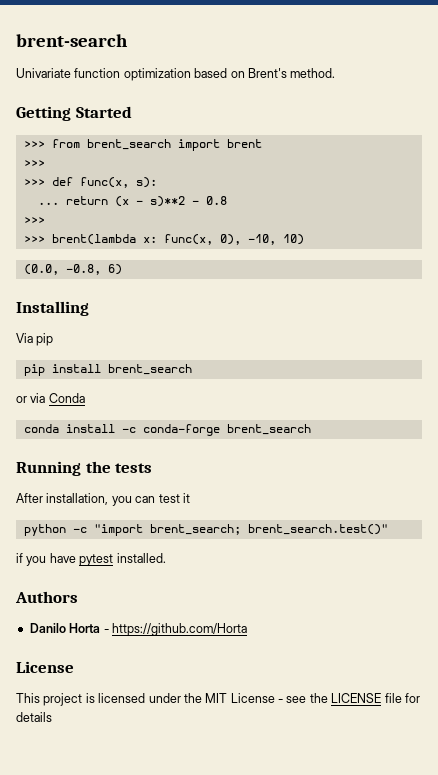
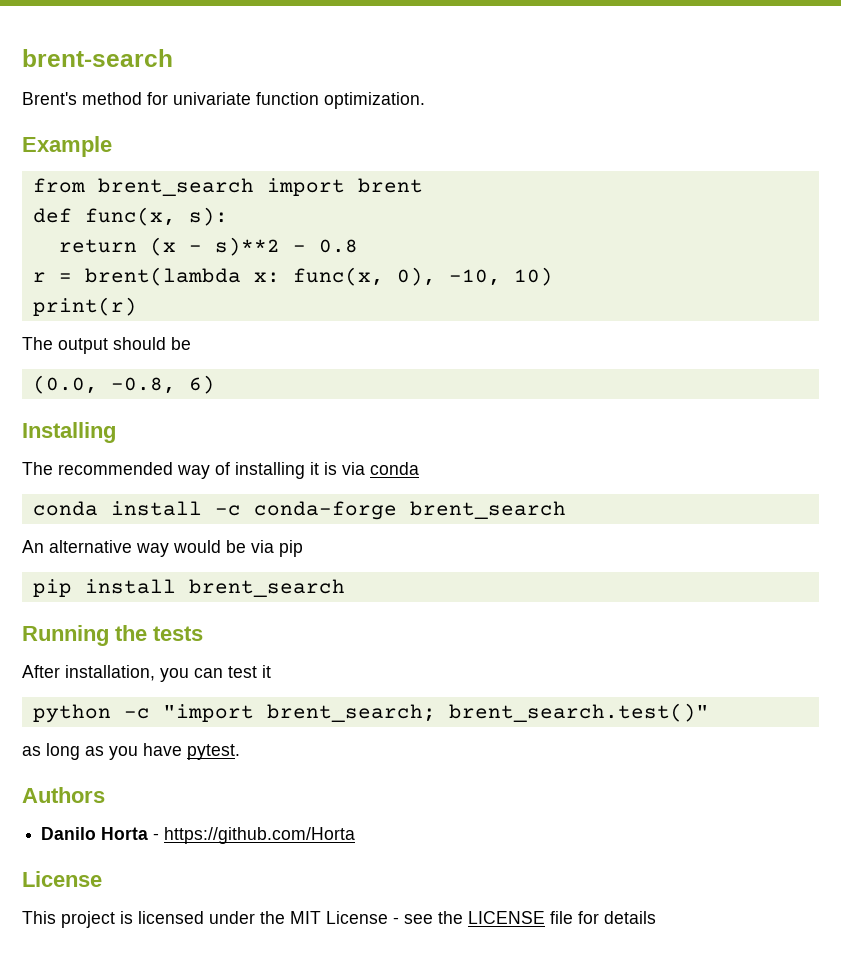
[16,68,336,81] [16,106,132,121] [23,141,45,148] Univariate function optimization based on Brent's method. // Getting Started // >>> -> [22,92,425,109] [22,136,112,157] Brent's method for univariate function optimization. // Example //
[23,160,45,167] [23,179,45,186] >>> // >>> -> (423, 185) none
[37,202,59,205] ... -> (228, 216) none
[23,217,45,224] [23,236,45,243] >>> // >>> -> [32,272,72,282] r =
(304, 239) none -> [32,297,137,316] [22,337,191,354] // print(r) // The output should be
[16,333,54,346] [23,364,192,376] [16,393,85,403] Via pip // pip install brent_search // or via Conda -> [22,462,419,479] The recommended way of installing it is via conda
(311, 429) none -> [22,540,303,557] [32,579,345,597] // An alternative way would be via pip // pip install brent_search
[16,553,166,566] if you have pytest installed. -> [22,743,240,760] as long as you have pytest.

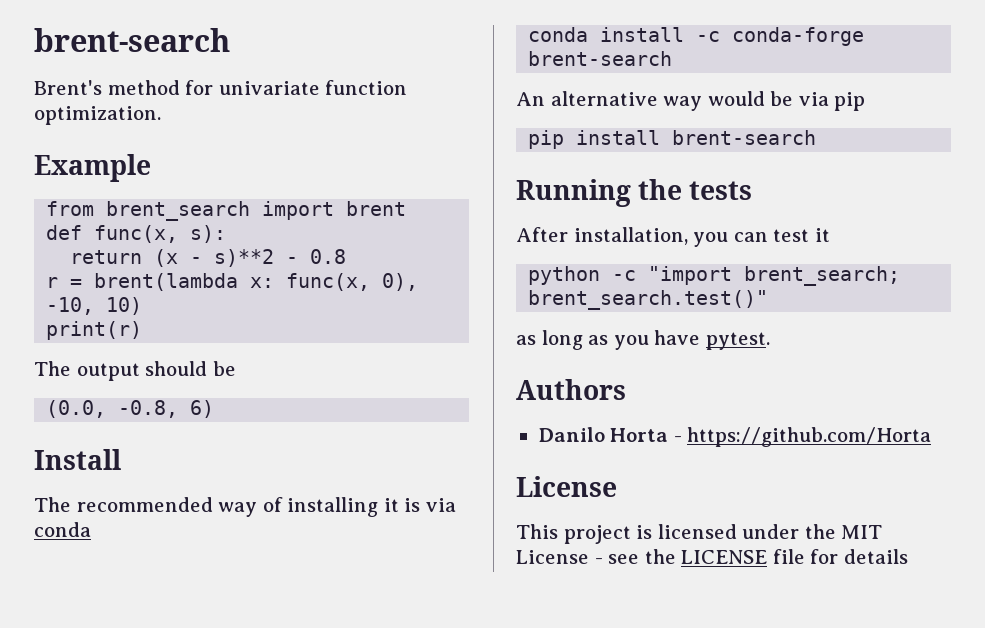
[22,422,116,443] Installing -> [34,449,121,470] Install
[409,501,566,519] brent_search -> [528,51,673,66] brent-search
[188,579,345,597] brent_search -> [672,130,817,145] brent-search

